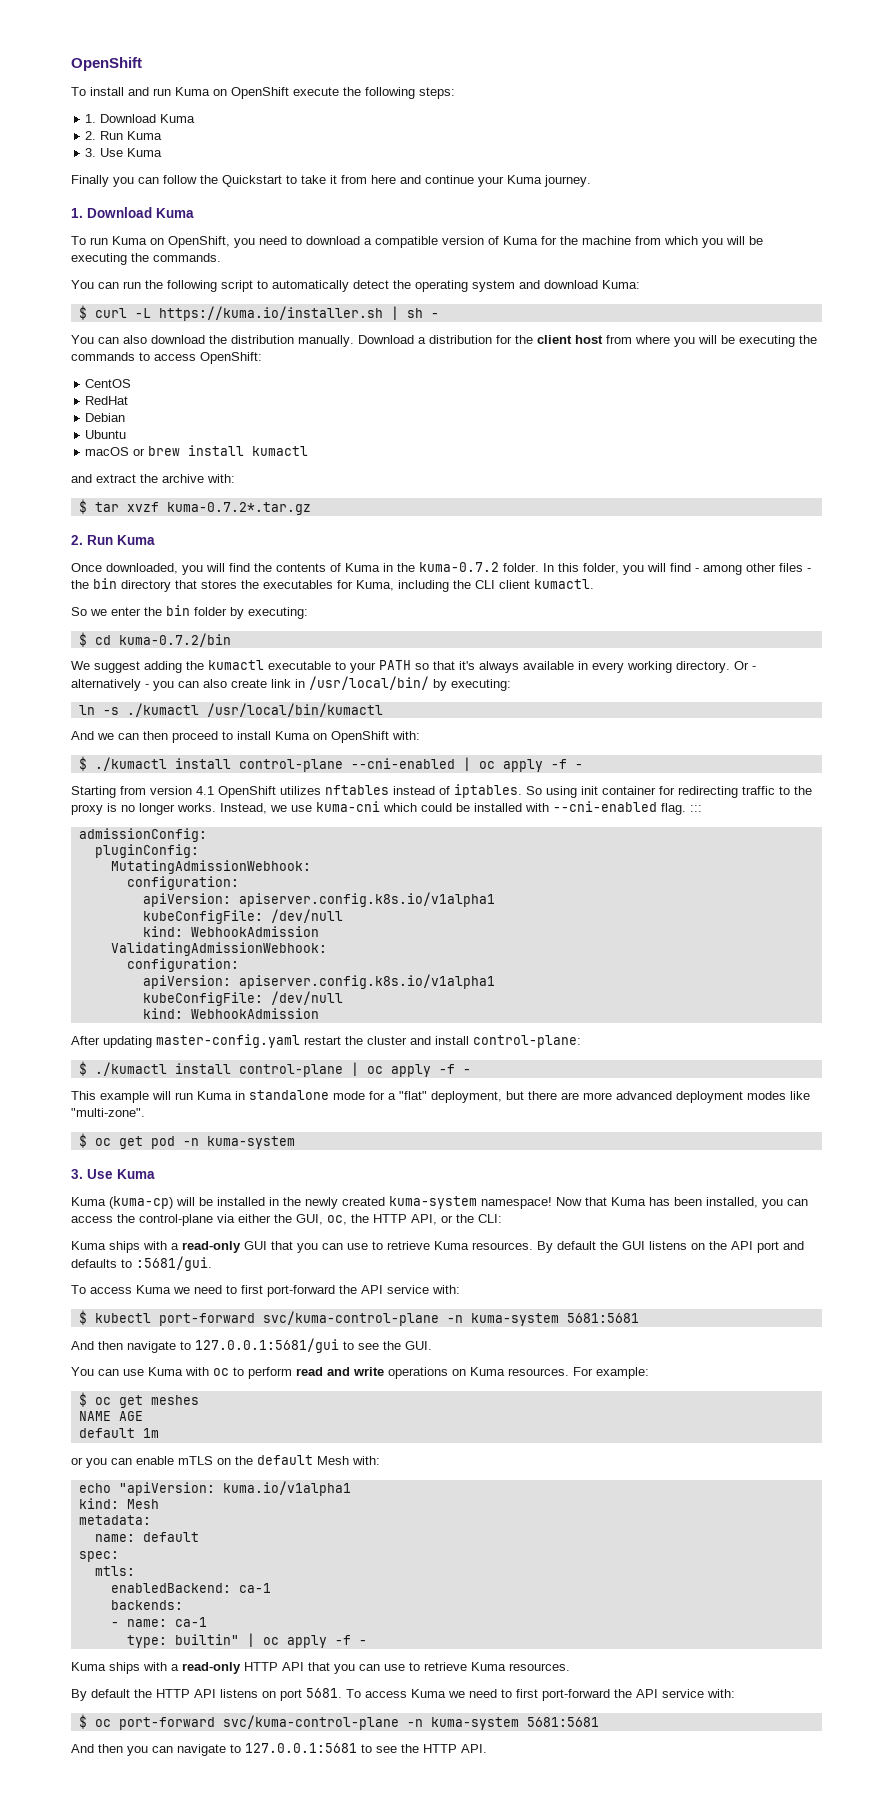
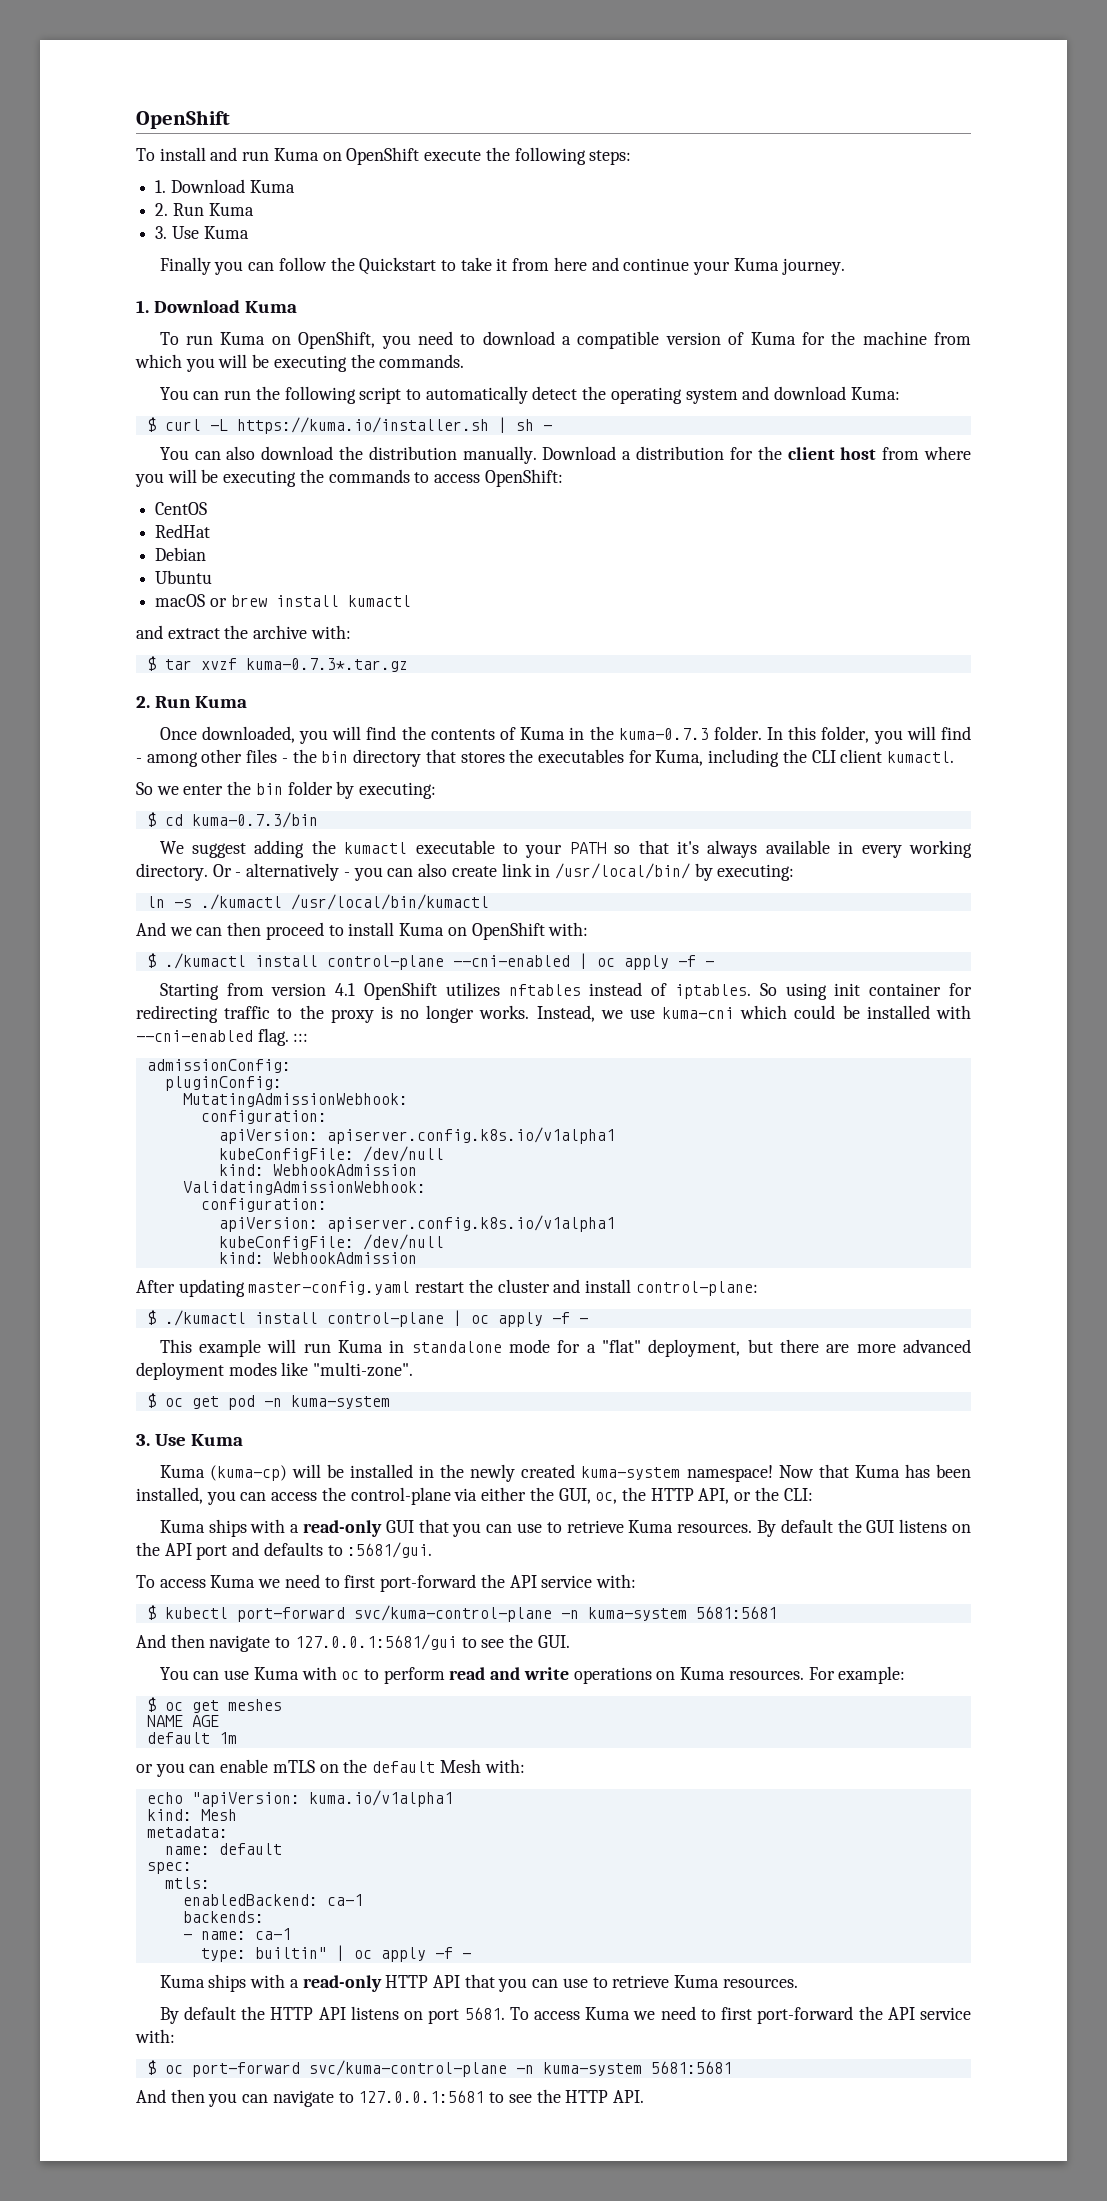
[166,502,311,515] kuma-0.7.2*.tar.gz -> [245,658,408,672] kuma-0.7.3*.tar.gz
[419,562,499,572] kuma-0.7.2 -> [618,728,709,740] kuma-0.7.3
[118,633,231,647] kuma-0.7.2/bin -> [191,812,318,828] kuma-0.7.3/bin

